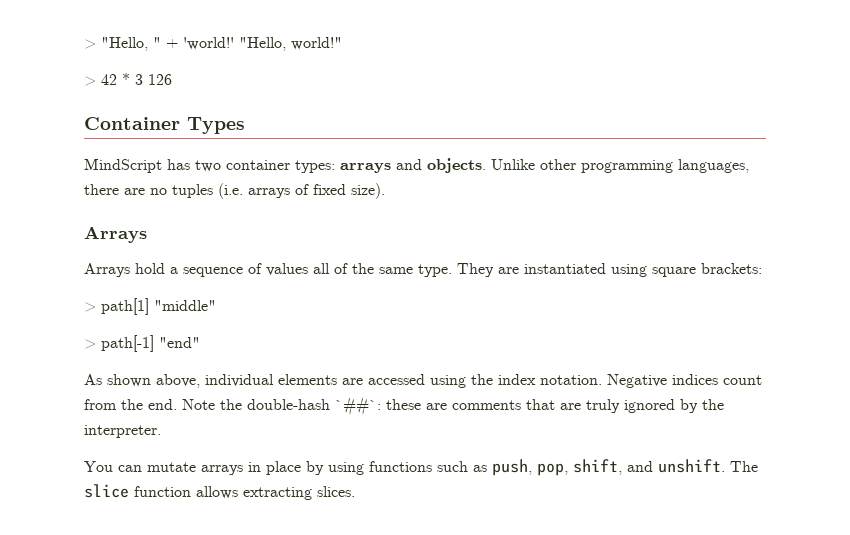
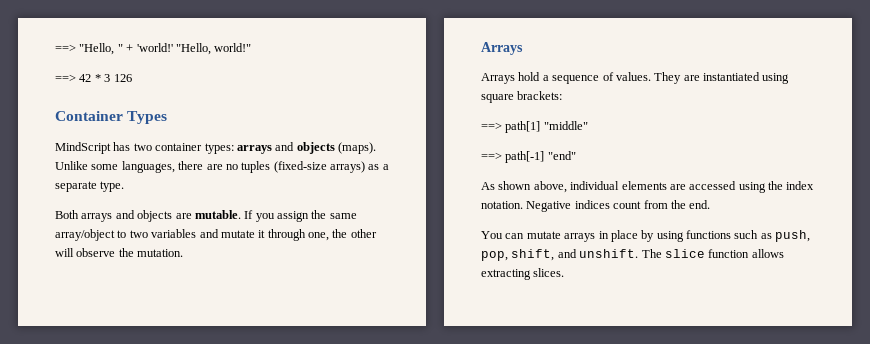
[84,39,96,49] > -> [55,44,76,52] ==>
[84,76,96,86] > -> [55,74,76,82] ==>
[427,158,673,173] objects. Unlike other programming -> [296,142,376,154] [55,161,119,170] objects (maps). Unlike some
[218,183,385,199] (i.e. arrays of fixed size). -> [273,161,389,173] [55,181,125,192] [55,210,357,222] [55,229,377,241] [55,248,184,257] (fixed-size arrays) as a separate type. // Both arrays and objects are mutable. If you assign the same array/object to two variables and mutate it through one, the other will observe the mutation.
[266,263,452,277] values all of the same type. -> [615,72,651,81] values.
[84,302,96,312] > -> [481,122,502,130] ==>
[84,339,96,349] > -> [481,152,502,160] ==>
[182,396,724,416] [84,425,161,438] Note the double-hash `##`: these are comments that are truly ignored by the interpreter. -> (711, 204) none

